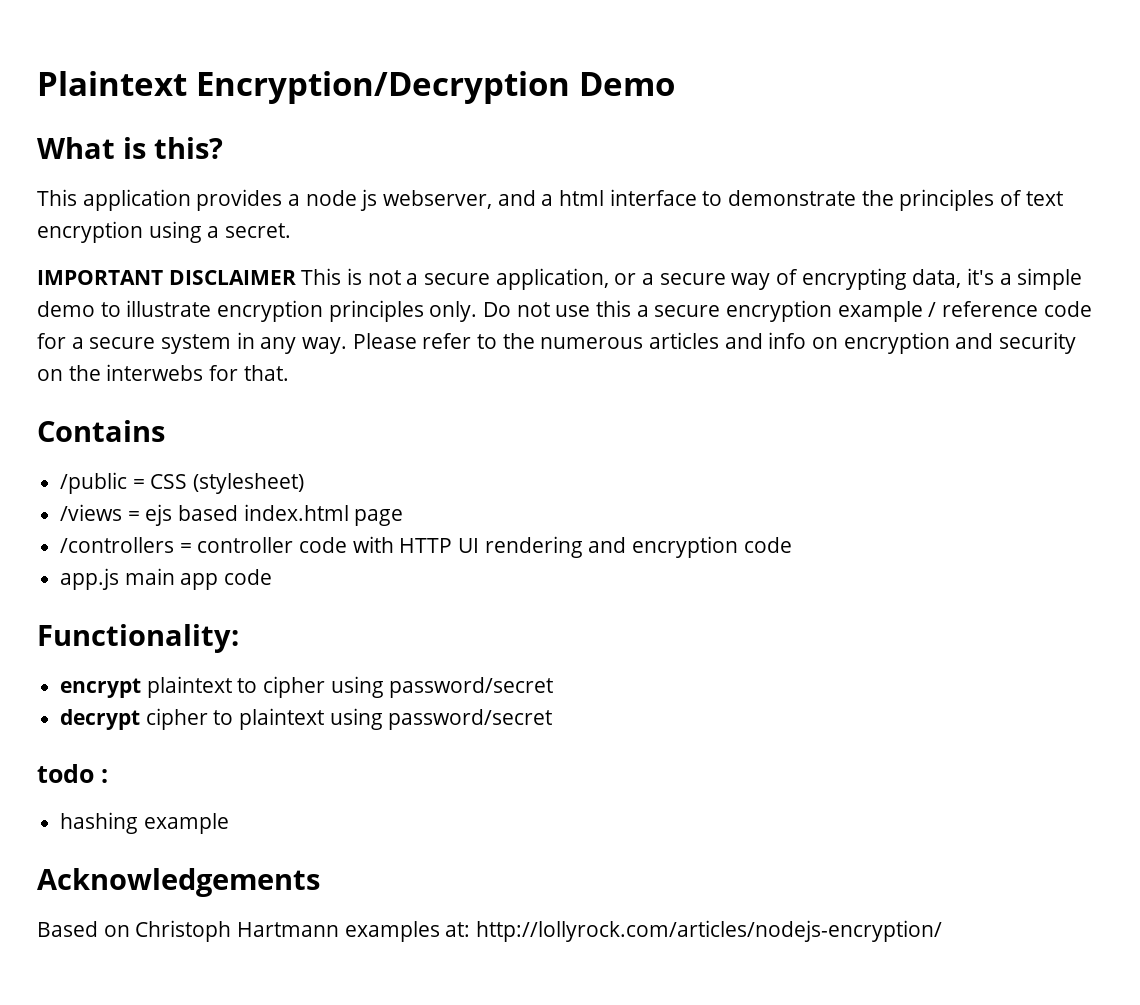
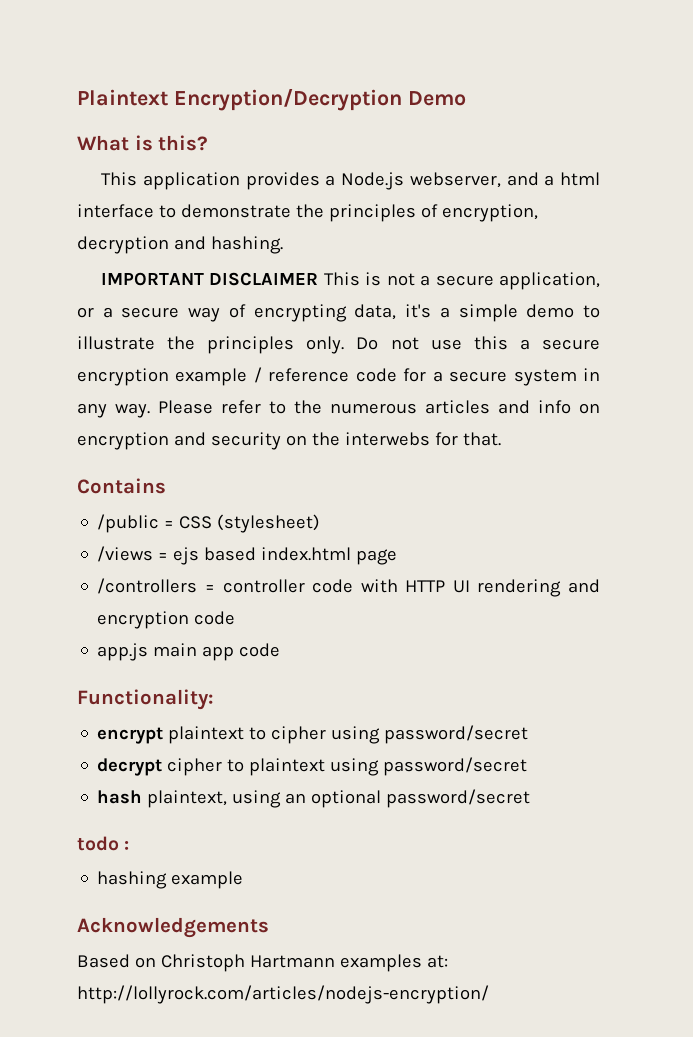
[305,189,378,211] node js -> [341,172,405,190] Node.js
[1025,191,1063,206] [37,221,292,243] text encryption using a secret. -> [441,204,538,222] [77,236,283,254] encryption, decryption and hashing.
[217,300,324,322] encryption -> [167,336,196,350] the
(553, 719) none -> [97,789,531,808] // hash plaintext, using an optional password/secret

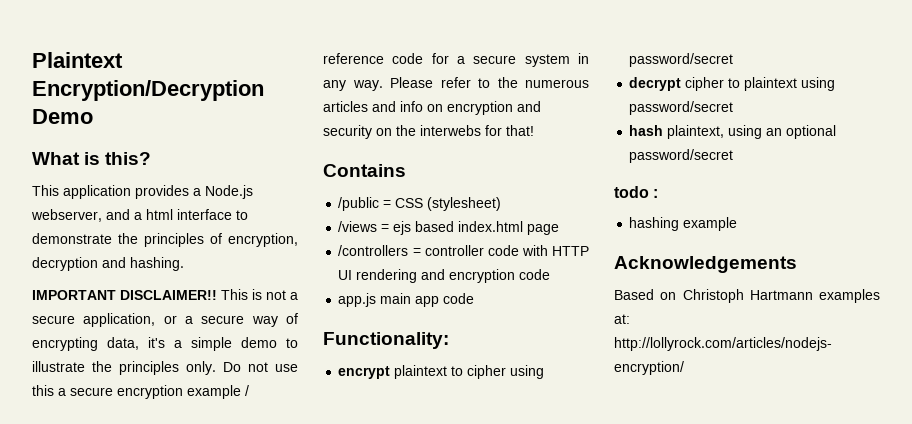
[209,272,319,286] DISCLAIMER -> [120,290,217,300] DISCLAIMER!!
[462,432,501,446] that. -> [506,125,534,136] that!

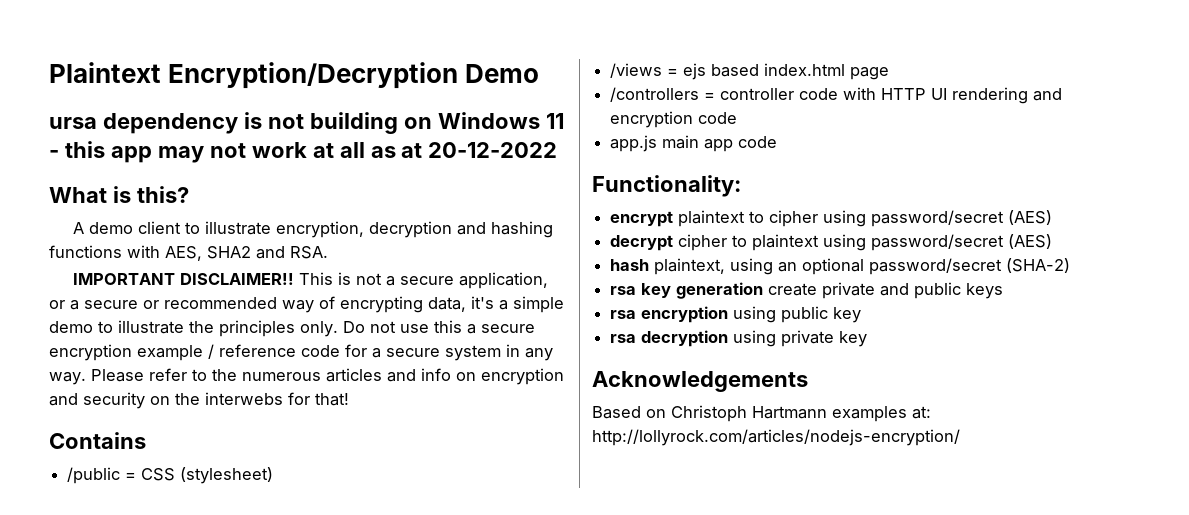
[32,152,152,165] [32,185,253,199] [31,209,248,222] [32,233,298,247] [32,257,184,271] What is this? // This application provides a Node.js webserver, and a html interface to demonstrate the principles of encryption, decryption and hashing. -> [49,112,564,134] [49,141,558,163] [49,186,189,203] [72,221,553,238] [49,245,328,261] ursa dependency is not building on Windows 11 - this app may not work at all as at 20-12-2022 // What is this? // A demo client to illustrate encryption, decryption and hashing functions with AES, SHA2 and RSA.
(245, 319) none -> [143,297,277,309] or recommended
(734, 60) none -> [1008,210,1053,225] (AES)
(734, 108) none -> [1008,234,1053,249] (AES)
[614,186,659,198] [629,217,738,231] // todo : // hashing example -> [1006,258,1071,273] [610,282,1004,299] [610,306,862,323] [610,330,868,347] (SHA-2) // rsa key generation create private and public keys // rsa encryption using public key // rsa decryption using private key

